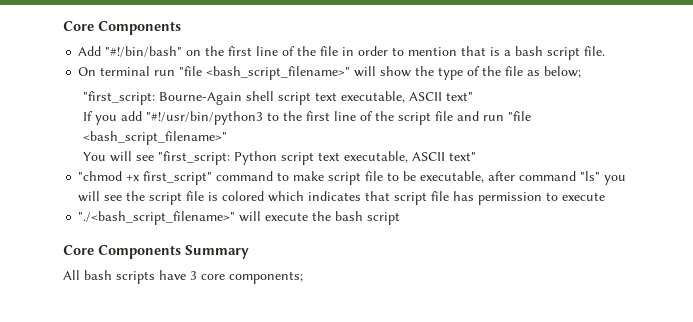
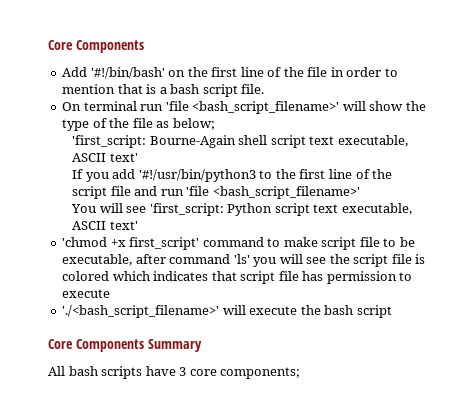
[105,46,183,57] "#!/bin/bash" -> [90,67,165,79] '#!/bin/bash'
[179,66,351,80] "file <bash_script_filename>" -> [165,101,340,114] 'file <bash_script_filename>'
[82,91,155,105] "first_script: -> [72,135,147,148] 'first_script:
[445,92,473,101] text" -> [109,153,138,162] text'
[145,111,263,125] "#!/usr/bin/python3 -> [138,169,256,182] '#!/usr/bin/python3
[507,111,531,121] [82,131,227,145] "file <bash_script_filename>" -> [186,186,360,199] 'file <bash_script_filename>'
[157,151,230,165] "first_script: -> [149,203,224,216] 'first_script:
[448,152,476,161] [78,171,213,185] text" // "chmod +x first_script" -> [109,221,138,230] [62,237,200,250] text' // 'chmod +x first_script'
[580,171,601,181] "ls" -> [233,254,250,264] 'ls'
[78,211,236,225] "./<bash_script_filename>" -> [62,305,220,318] './<bash_script_filename>'

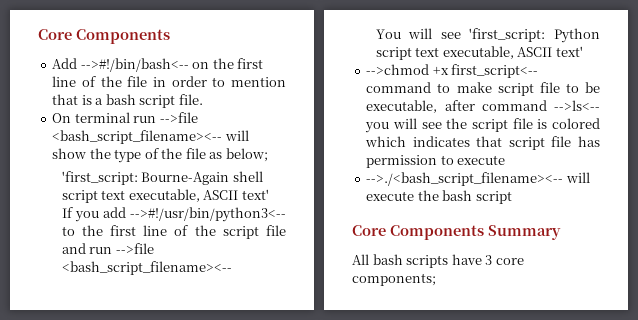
[90,67,165,79] '#!/bin/bash' -> [80,58,189,72] -->#!/bin/bash<--
[165,101,340,114] 'file <bash_script_filename>' -> [159,112,198,123] [52,130,223,144] -->file <bash_script_filename><--
[138,169,256,182] '#!/usr/bin/python3 -> [130,207,286,222] -->#!/usr/bin/python3<--
[186,186,360,199] 'file <bash_script_filename>' -> [115,243,154,254] [61,261,232,275] -->file <bash_script_filename><--
[62,237,200,250] 'chmod +x first_script' -> [366,64,539,78] -->chmod +x first_script<--
[233,254,250,264] 'ls' -> [554,100,600,111] -->ls<--
[62,305,220,318] './<bash_script_filename>' -> [366,172,564,186] -->./<bash_script_filename><--

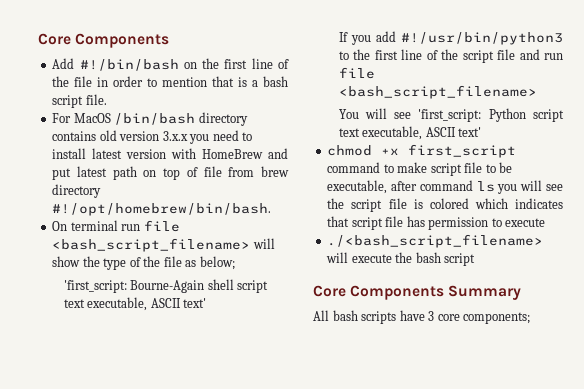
[80,58,189,72] -->#!/bin/bash<-- -> [79,59,179,71] #!/bin/bash
(203, 99) none -> [52,112,248,126] [52,130,253,144] [52,148,288,159] [52,166,289,180] [52,184,102,198] [52,203,272,216] // For MacOS /bin/bash directory contains old version 3.x.x you need to install latest version with HomeBrew and put latest path on top of file from brew directory #!/opt/homebrew/bin/bash.
[159,112,198,123] [52,130,223,144] -->file <bash_script_filename><-- -> [143,220,180,232] [52,238,251,252] file <bash_script_filename>
[130,207,286,222] -->#!/usr/bin/python3<-- -> [401,32,563,45] #!/usr/bin/python3
[115,243,154,254] [61,261,232,275] -->file <bash_script_filename><-- -> [338,67,375,79] [338,85,537,99] file <bash_script_filename>
[366,64,539,78] -->chmod +x first_script<-- -> [327,144,517,158] chmod +x first_script
[554,100,600,111] -->ls<-- -> [476,181,495,192] ls
[366,172,564,186] -->./<bash_script_filename><-- -> [327,234,544,248] ./<bash_script_filename>

